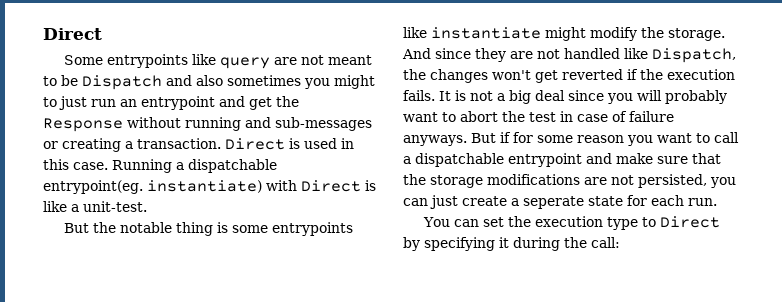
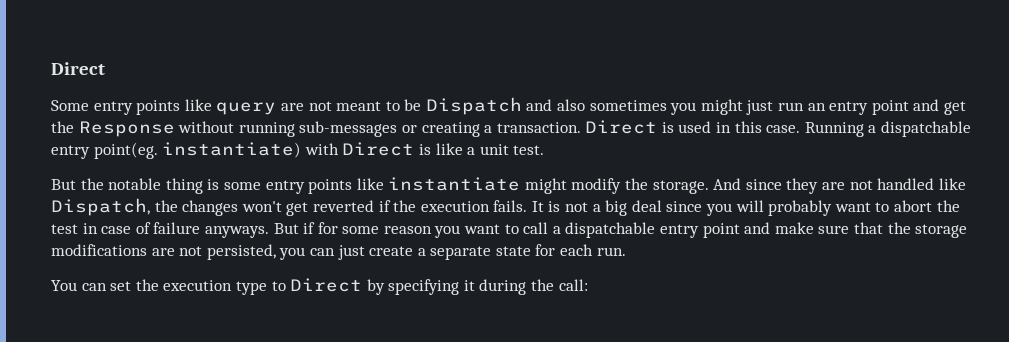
[107,54,189,68] entrypoints -> [93,100,181,115] entry points
[43,97,57,107] to -> (743, 107) none
[141,96,215,110] entrypoint -> [829,100,909,115] entry point
[245,117,271,128] and -> (295, 129) none
[43,180,143,194] entrypoint(eg. -> [51,142,158,159] entry point(eg.
[83,201,147,212] unit-test. -> [479,144,545,155] unit test.
[272,222,354,236] entrypoints -> [265,179,353,194] entry points
[508,153,582,167] entrypoint -> [660,223,740,238] entry point
[523,196,584,209] seperate -> [430,246,492,260] separate

